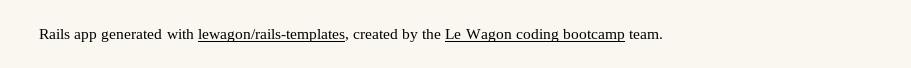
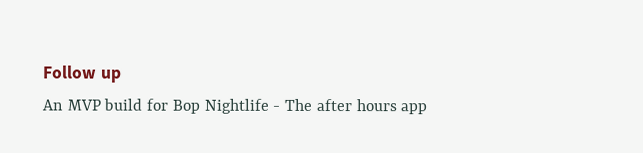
[39,29,664,42] Rails app generated with lewagon/rails-templates, created by the Le Wagon coding bootcamp team. -> [42,65,122,83] [42,98,428,115] Follow up // An MVP build for Bop Nightlife - The after hours app

